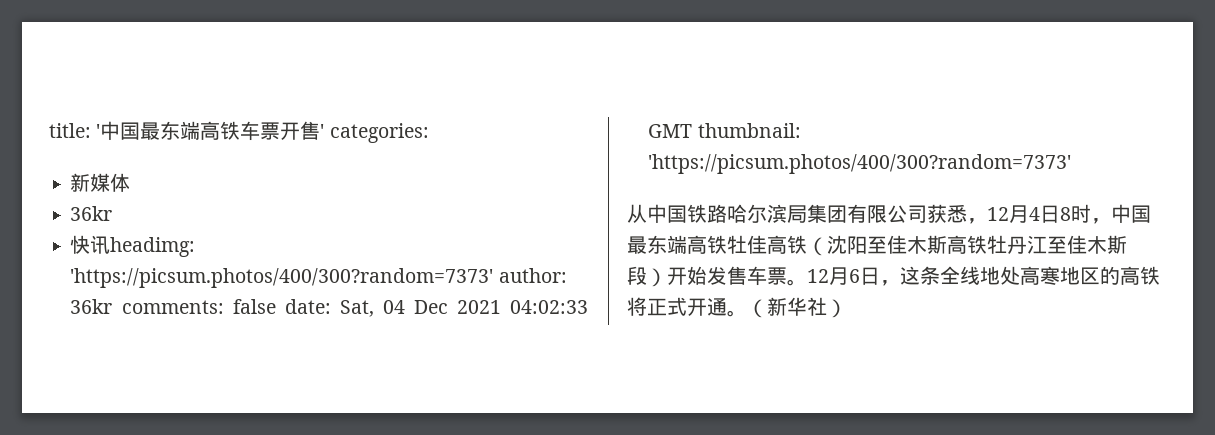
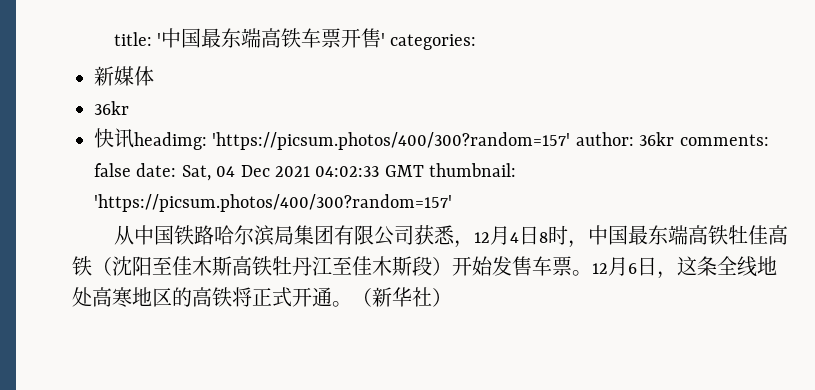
[70,268,494,288] 'https://picsum.photos/400/300?random=7373' -> [212,132,571,150] 'https://picsum.photos/400/300?random=157'
[648,154,1072,174] 'https://picsum.photos/400/300?random=7373' -> [94,194,452,212] 'https://picsum.photos/400/300?random=157'

